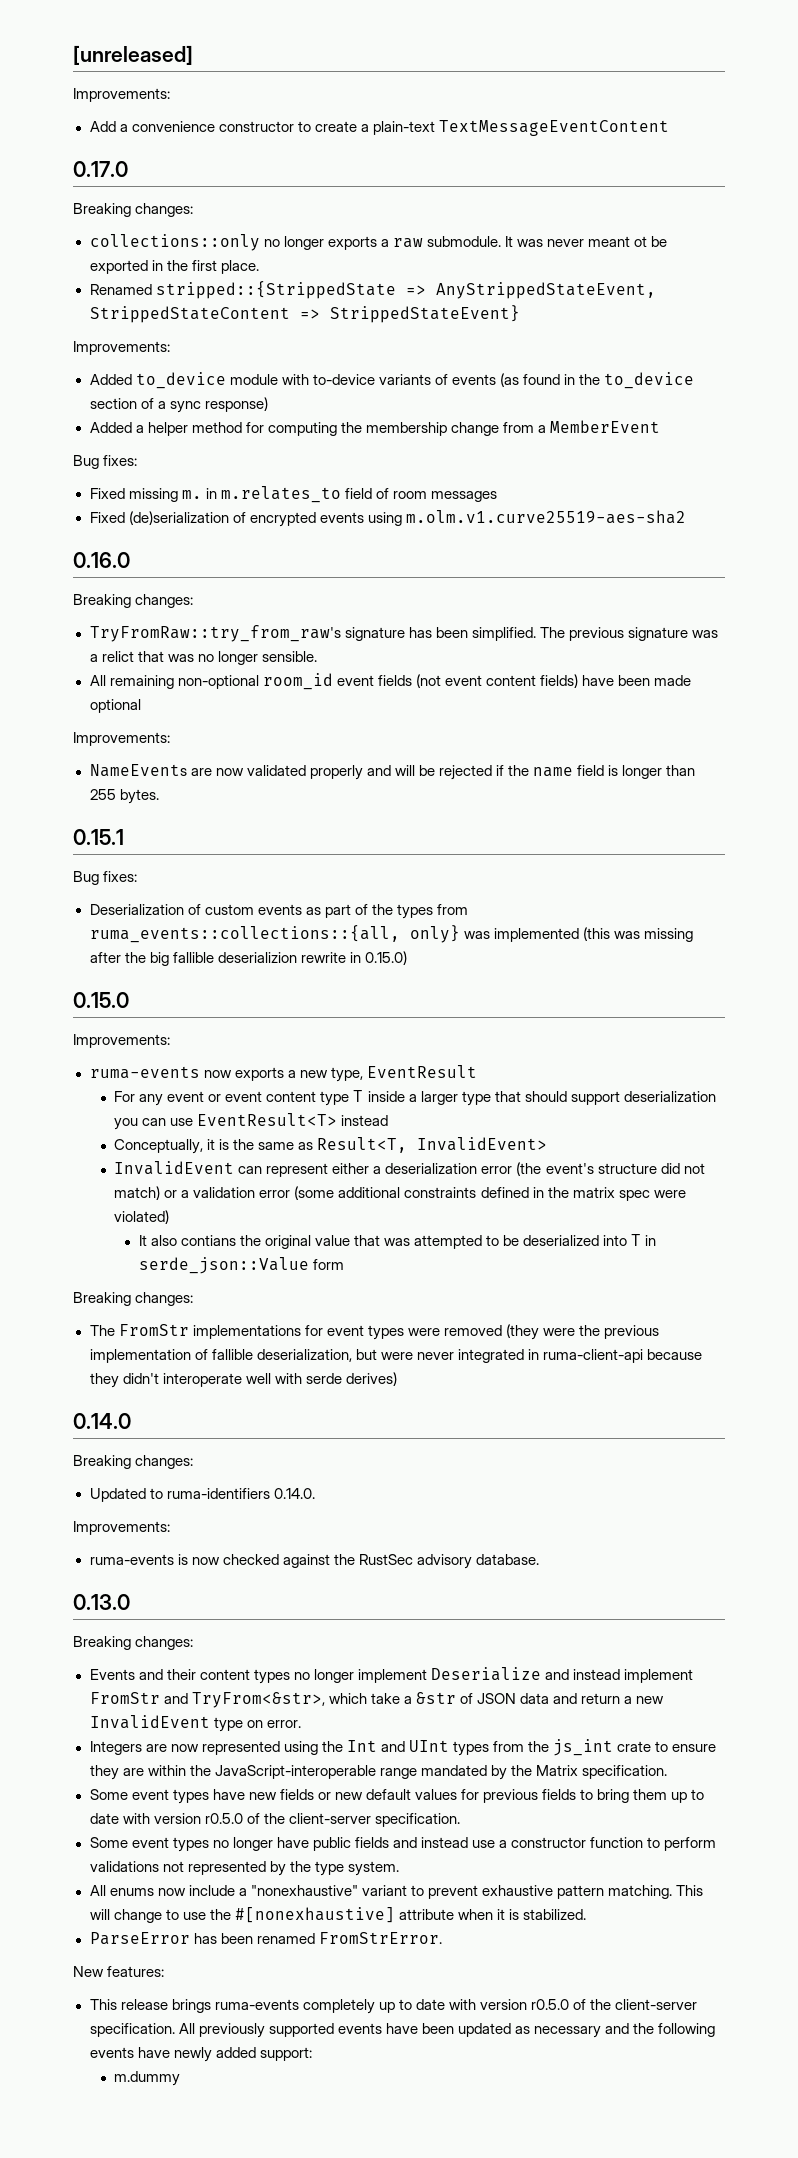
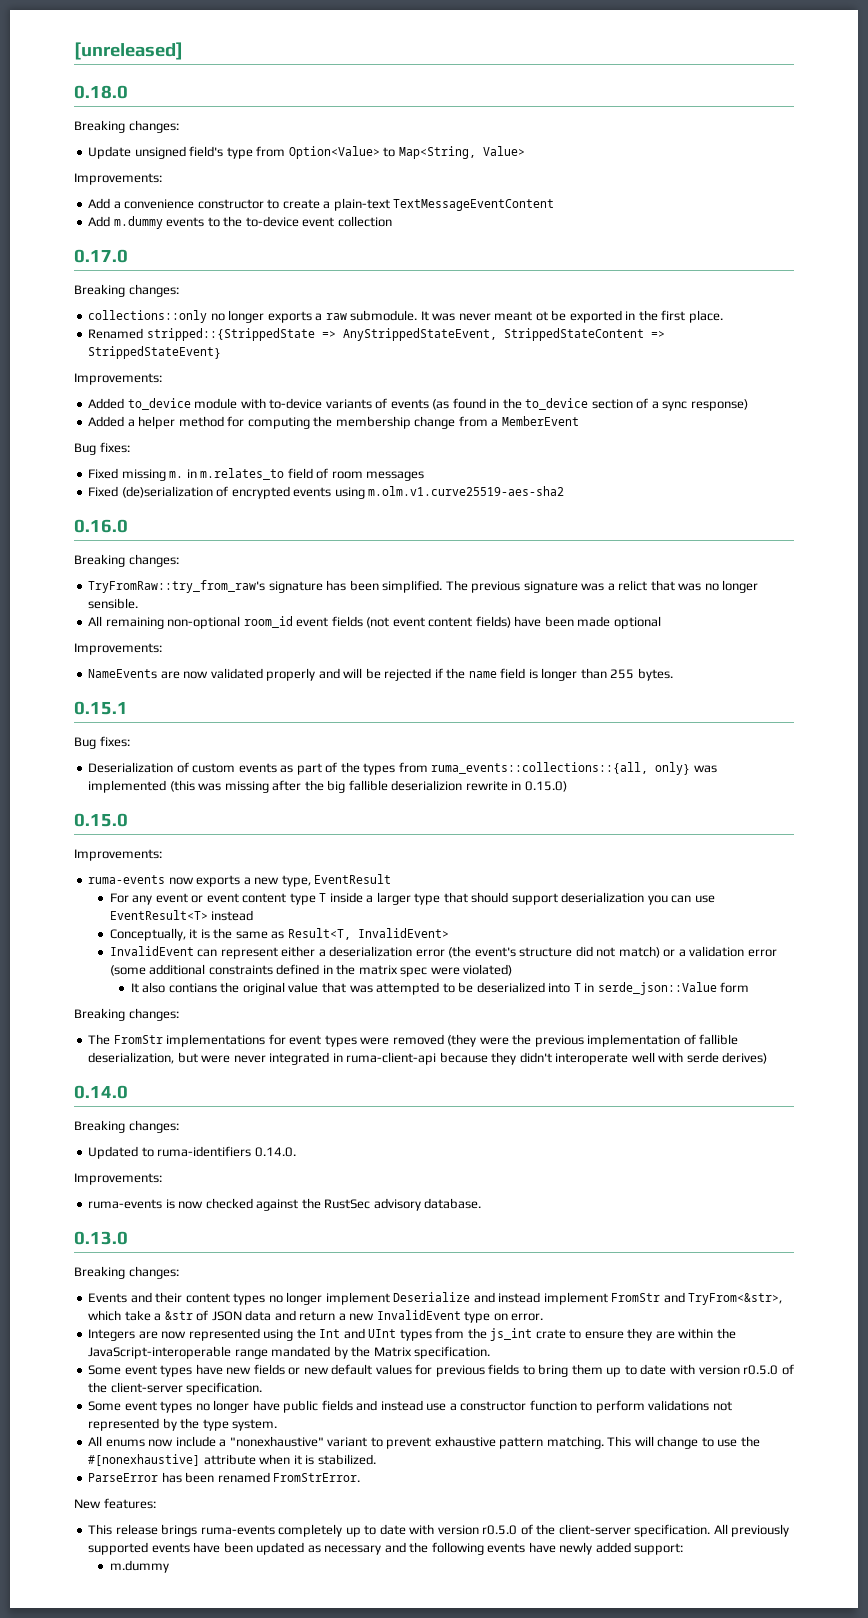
(193, 55) none -> [74,85,128,99] [74,120,179,133] [88,146,525,159] // 0.18.0 // Breaking changes: // Update unsigned field's type from Option<Value> to Map<String, Value>
(669, 128) none -> [88,216,392,229] // Add m.dummy events to the to-device event collection

